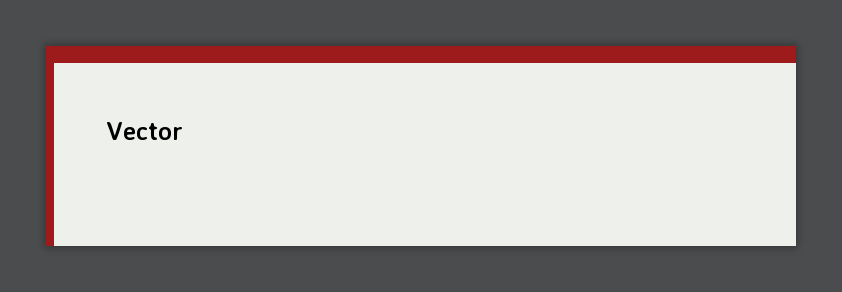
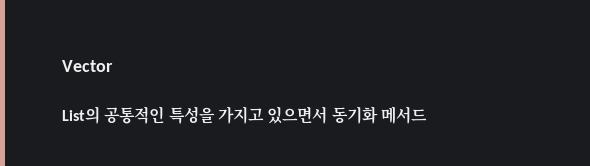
(183, 131) none -> [62,106,427,124] // List의 공통적인 특성을 가지고 있으면서 동기화 메서드

